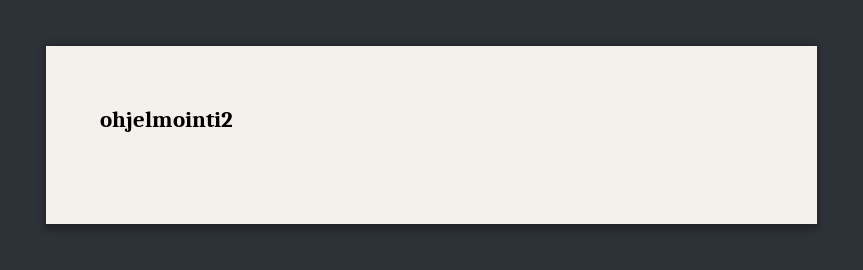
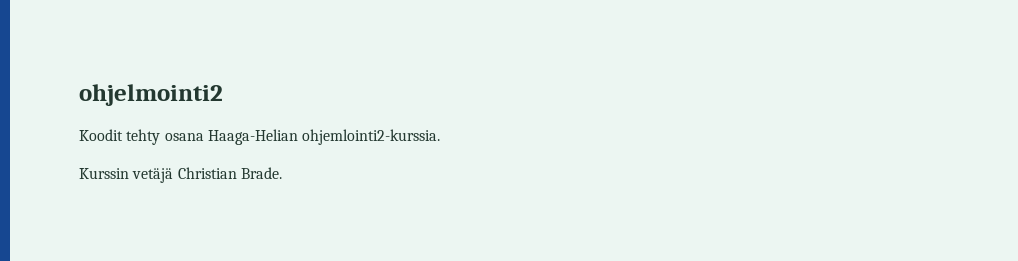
(233, 121) none -> [79,129,441,145] [79,167,282,183] // Koodit tehty osana Haaga-Helian ohjemlointi2-kurssia. // Kurssin vetäjä Christian Brade.

